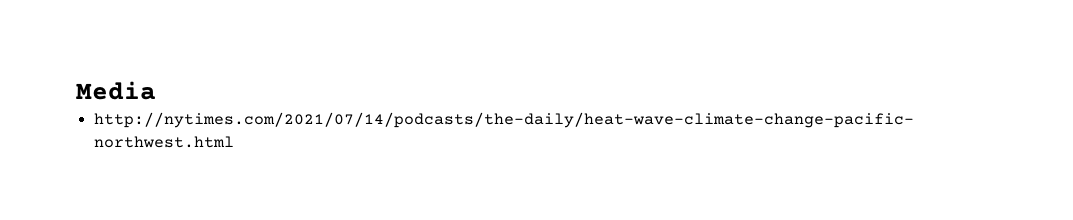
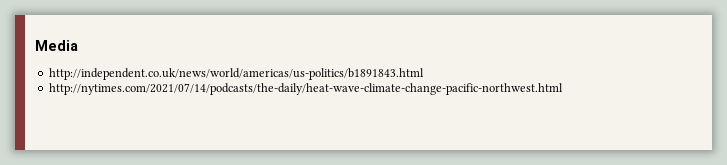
(156, 90) none -> [48,68,424,80] // http://independent.co.uk/news/world/americas/us-politics/b1891843.html

